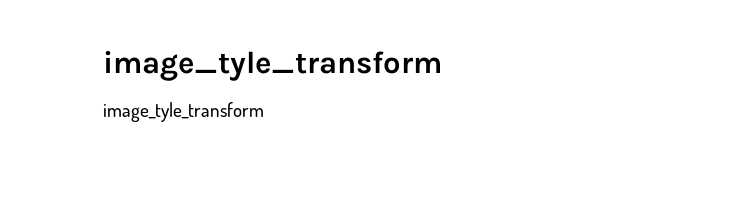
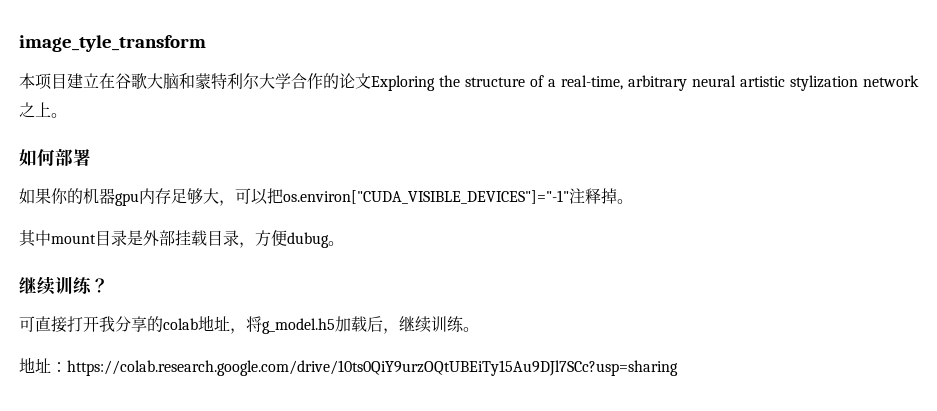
[103,102,264,122] image_tyle_transform -> [19,73,919,91] [19,102,67,118] [19,148,91,166] [19,188,633,206] [19,230,344,248] [19,276,109,295] [19,315,479,334] [19,357,678,376] 本项目建立在谷歌大脑和蒙特利尔大学合作的论文Exploring the structure of a real-time, arbitrary neural artistic stylization network之上。 // 如何部署 // 如果你的机器gpu内存足够大，可以把os.environ["CUDA_VISIBLE_DEVICES"]="-1"注释掉。 // 其中mount目录是外部挂载目录，方便dubug。 // 继续训练？ // 可直接打开我分享的colab地址，将g_model.h5加载后，继续训练。 // 地址：https://colab.research.google.com/drive/10ts0QiY9urzOQtUBEiTy15Au9DJl7SCc?usp=sharing

